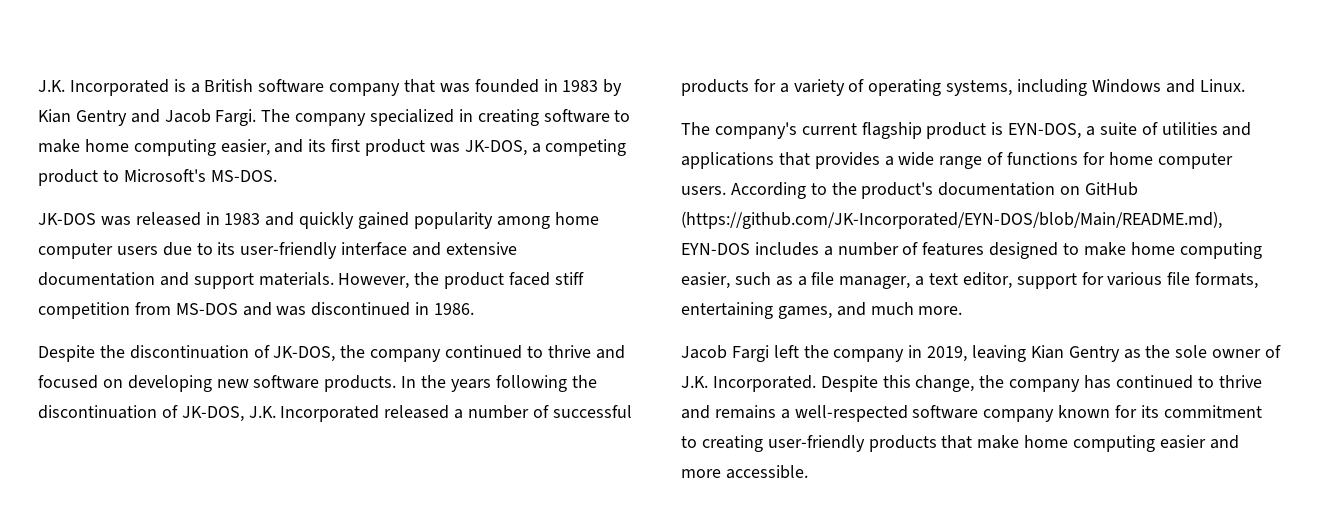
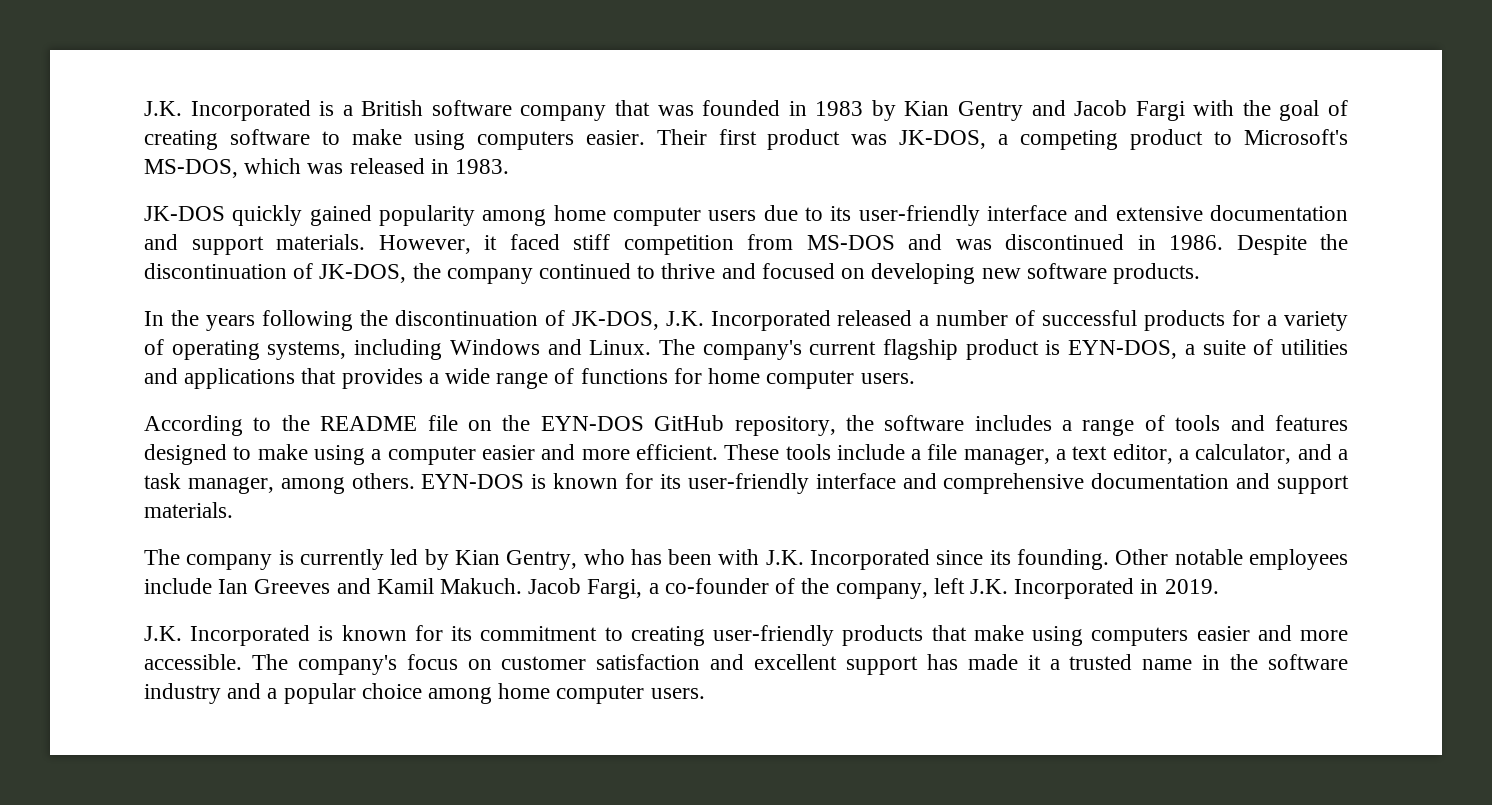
[215,109,631,126] [38,139,327,156] Fargi. The company specialized in creating software to make home computing easier, and its -> [1135,100,1348,121] [144,129,707,150] Fargi with the goal of creating software to make using computers easier. Their
[210,170,277,182] [38,213,96,225] MS-DOS. // JK-DOS -> [144,158,302,178] MS-DOS, which
[224,212,295,226] 1983 and -> [455,159,510,174] [144,206,225,221] 1983. // JK-DOS
[414,272,505,289] the product -> [484,235,497,250] it
(475, 309) // -> (1223, 242) none
(397, 383) none -> (1200, 273) //
(1245, 85) // -> (652, 347) none
(726, 190) none -> (915, 378) //
[861,182,1139,199] [681,211,1222,229] [681,242,1262,259] [681,272,793,289] product's documentation on GitHub (https://github.com/JK-Incorporated/EYN-DOS/blob/Main/README.md), EYN-DOS includes a number of features designed to make home computing easier, such as -> [320,415,1349,436] [144,444,905,465] README file on the EYN-DOS GitHub repository, the software includes a range of tools and features designed to make using a computer easier and more efficient. These tools include
[1016,272,1259,289] [681,302,963,319] [681,345,1282,362] [681,375,1262,392] [681,405,1055,422] support for various file formats, entertaining games, and much more. // Jacob Fargi left the company in 2019, leaving Kian Gentry as the sole owner of J.K. Incorporated. Despite this change, the company has continued to thrive and remains a well-respected software company -> [1179,444,1348,464] [144,473,1349,494] [144,502,233,518] [144,549,1348,570] [144,578,1219,599] [144,625,334,646] a calculator, and a task manager, among others. EYN-DOS is known for its user-friendly interface and comprehensive documentation and support materials. // The company is currently led by Kian Gentry, who has been with J.K. Incorporated since its founding. Other notable employees include Ian Greeves and Kamil Makuch. Jacob Fargi, a co-founder of the company, left J.K. Incorporated in 2019. // J.K. Incorporated is
[1024,435,1156,452] home computing -> [1032,626,1189,646] using computers
(808, 472) none -> [251,654,1349,675] [144,683,705,704] The company's focus on customer satisfaction and excellent support has made it a trusted name in the software industry and a popular choice among home computer users.

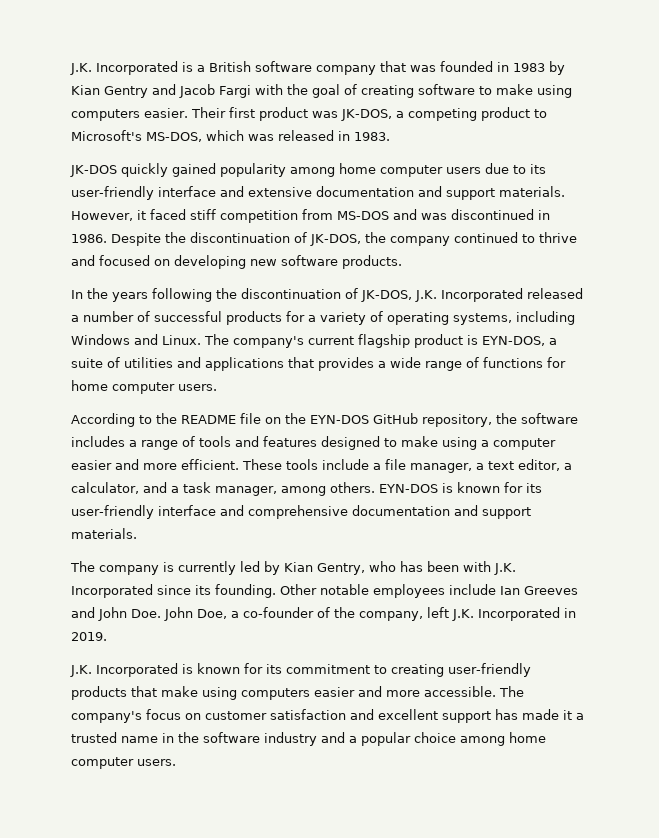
[376,578,643,599] Kamil Makuch. Jacob Fargi, -> [98,607,227,621] John Doe. John Doe,

